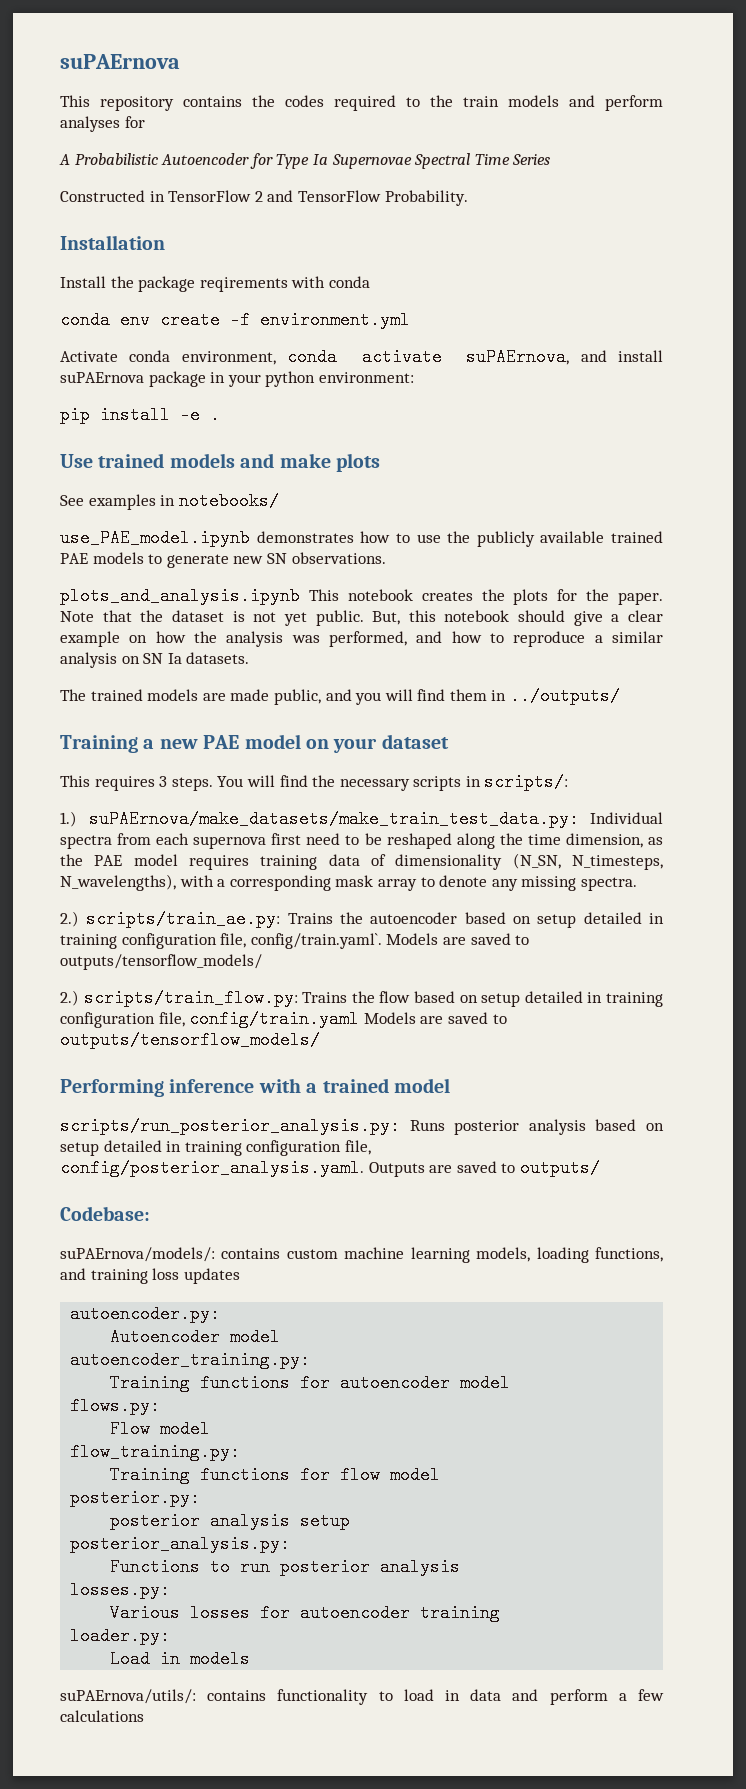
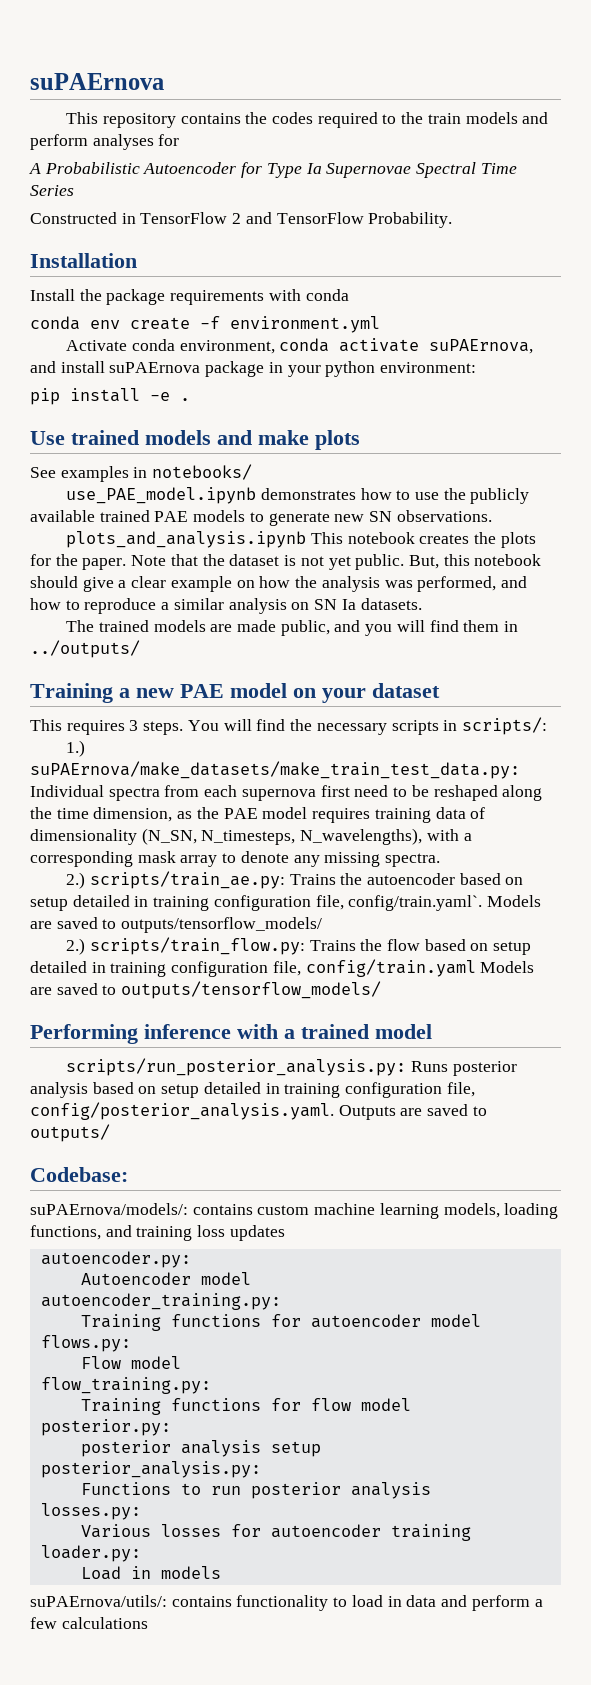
[199,277,288,292] reqirements -> [170,290,265,305] requirements

